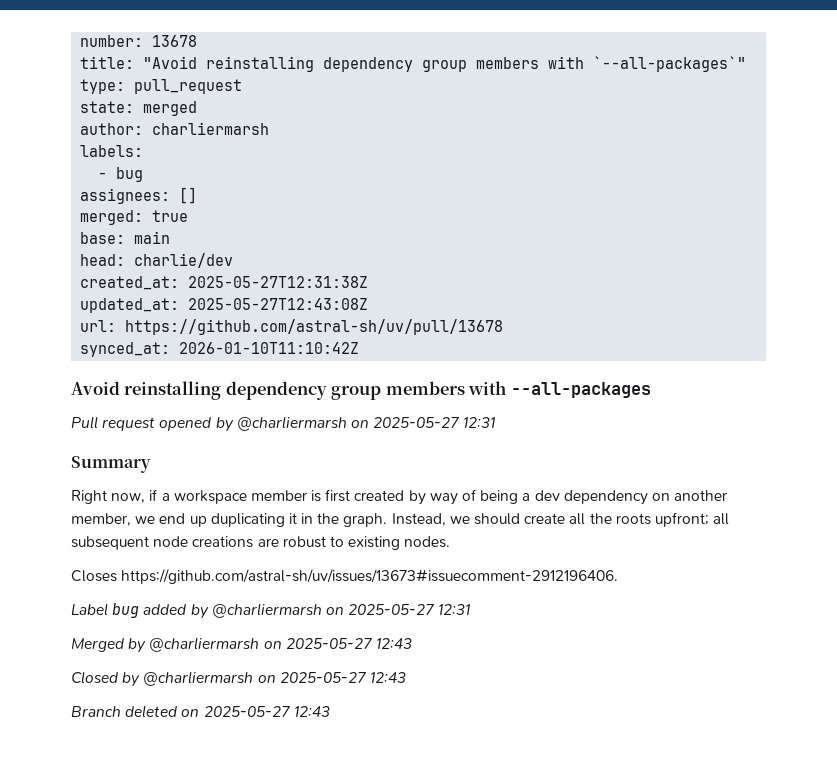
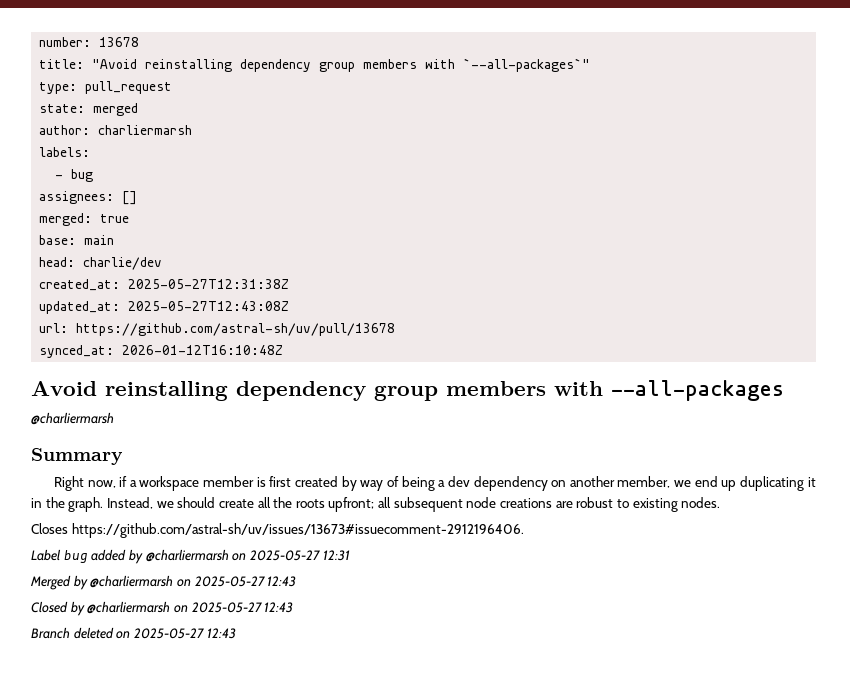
[179,342,360,354] 2026-01-10T11:10:42Z -> [122,345,284,355] 2026-01-12T16:10:48Z
[71,416,496,432] Pull request opened by @charliermarsh on 2025-05-27 12:31 -> [31,412,114,425] @charliermarsh

